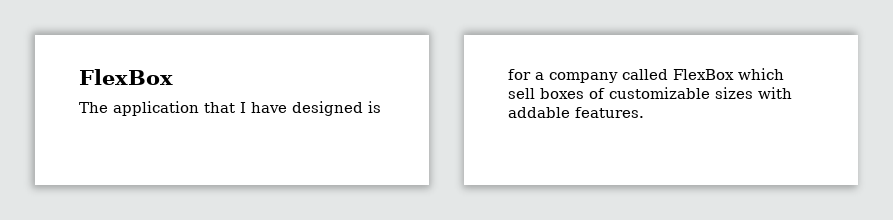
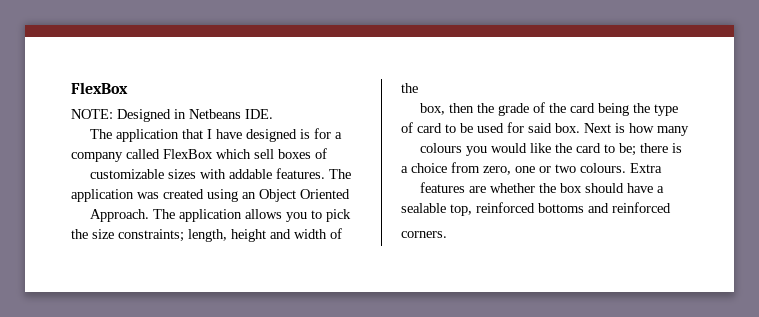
[79,69,173,85] FlexBox -> [71,82,128,94] [71,109,273,122] FlexBox // NOTE: Designed in Netbeans IDE.
(605, 93) none -> (327, 153) //
(644, 112) none -> [328,169,351,179] [71,189,350,202] [89,209,351,222] [71,228,342,242] [401,83,418,93] [419,102,678,116] [401,122,689,136] [419,143,682,156] [401,162,662,175] [419,182,664,193] [401,202,671,216] [401,231,447,238] The application was created using an Object Oriented // Approach. The application allows you to pick the size constraints; length, height and width of the // box, then the grade of the card being the type of card to be used for said box. Next is how many // colours you would like the card to be; there is a choice from zero, one or two colours. Extra // features are whether the box should have a sealable top, reinforced bottoms and reinforced // corners.

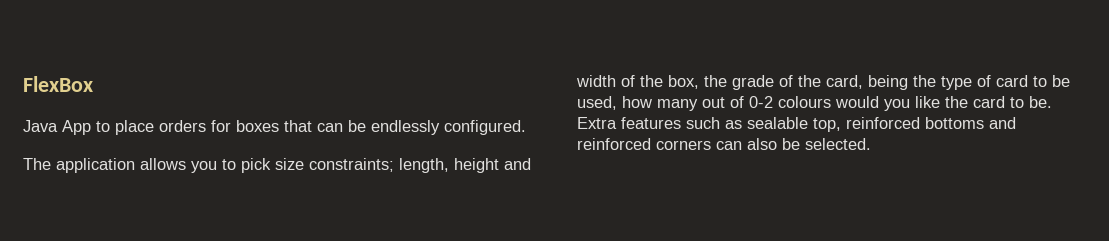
[71,109,273,122] [89,128,342,142] [71,148,327,162] [89,168,351,179] [71,189,350,202] [89,209,149,222] NOTE: Designed in Netbeans IDE. // The application that I have designed is for a company called FlexBox which sell boxes of // customizable sizes with addable features. The application was created using an Object Oriented // Approach. -> [23,120,526,135] Java App to place orders for boxes that can be endlessly configured. //
[71,229,88,239] the -> (271, 165) none
[419,103,474,115] // box, then -> [668,75,699,89] box,
[569,103,595,113] card -> [826,75,863,89] card,
[477,122,689,136] [419,143,682,156] [401,162,662,175] [419,182,664,193] used for said box. Next is how many // colours you would like the card to be; there is a choice from zero, one or two colours. Extra // features are whether the box should have a -> [577,96,1052,111] [577,117,742,129] used, how many out of 0-2 colours would you like the card to be. Extra features such as
[401,231,447,238] // corners. -> [656,138,871,150] corners can also be selected.

